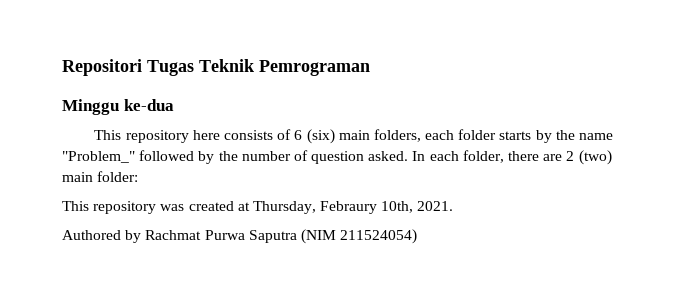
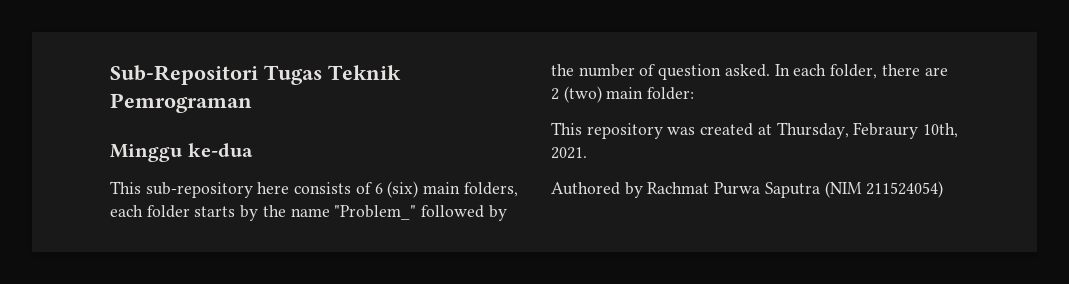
[62,59,142,76] Repositori -> [110,65,258,85] Sub-Repositori
[125,130,189,143] repository -> [145,182,253,198] sub-repository

